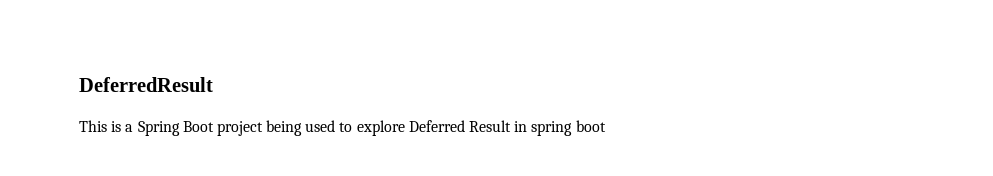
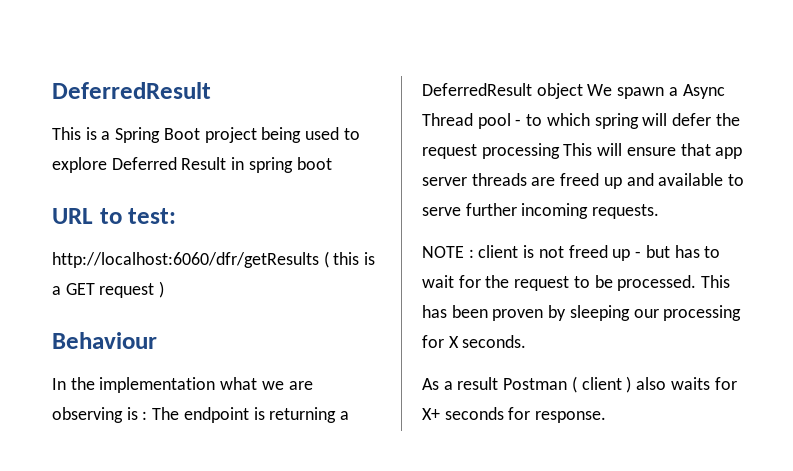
(606, 126) none -> [52,208,177,224] [52,251,376,268] [52,281,165,298] [52,332,157,349] [52,377,313,393] [52,407,350,423] [422,83,725,99] [422,113,740,129] [422,143,743,159] [422,173,745,189] [422,203,660,219] [422,245,721,261] [422,275,731,291] [422,305,742,321] [422,335,527,348] [422,376,737,393] [422,407,607,423] // URL to test: // http://localhost:6060/dfr/getResults ( this is a GET request ) // Behaviour // In the implementation what we are observing is : The endpoint is returning a DeferredResult object We spawn a Async Thread pool - to which spring will defer the request processing This will ensure that app server threads are freed up and available to serve further incoming requests. // NOTE : client is not freed up - but has to wait for the request to be processed. This has been proven by sleeping our processing for X seconds. // As a result Postman ( client ) also waits for X+ seconds for response.

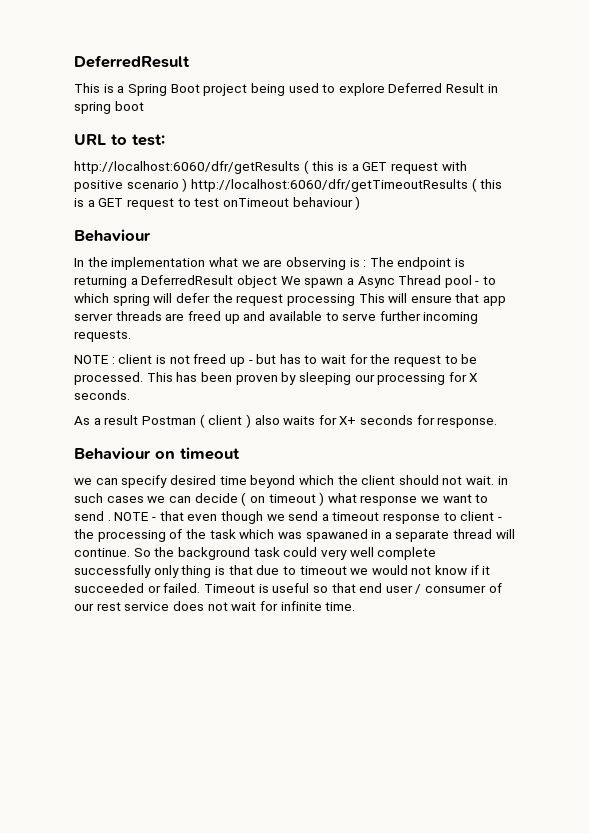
(155, 290) none -> [441,161,467,171] [74,178,503,192] [74,197,353,210] with positive scenario ) http://localhost:6060/dfr/getTimeoutResults ( this is a GET request to test onTimeout behaviour
(607, 417) none -> [74,447,240,460] [74,475,508,488] [74,492,489,506] [74,511,503,524] [74,529,515,542] [74,547,437,560] [74,565,491,578] [74,583,502,594] [74,601,356,611] // Behaviour on timeout // we can specify desired time beyond which the client should not wait. in such cases we can decide ( on timeout ) what response we want to send . NOTE - that even though we send a timeout response to client - the processing of the task which was spawaned in a separate thread will continue. So the background task could very well complete successfully only thing is that due to timeout we would not know if it succeeded or failed. Timeout is useful so that end user / consumer of our rest service does not wait for infinite time.

